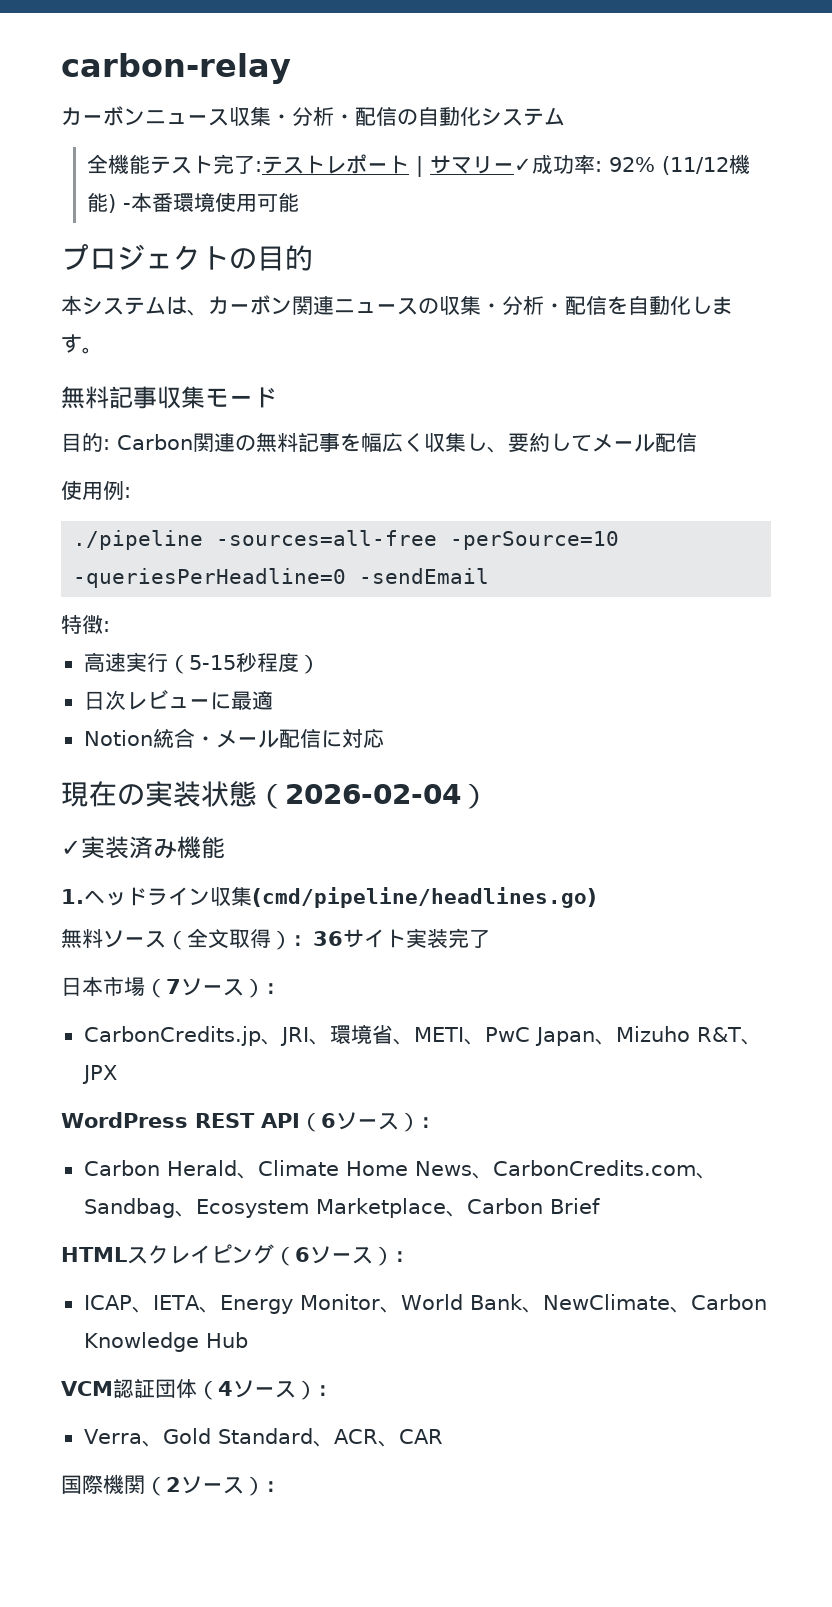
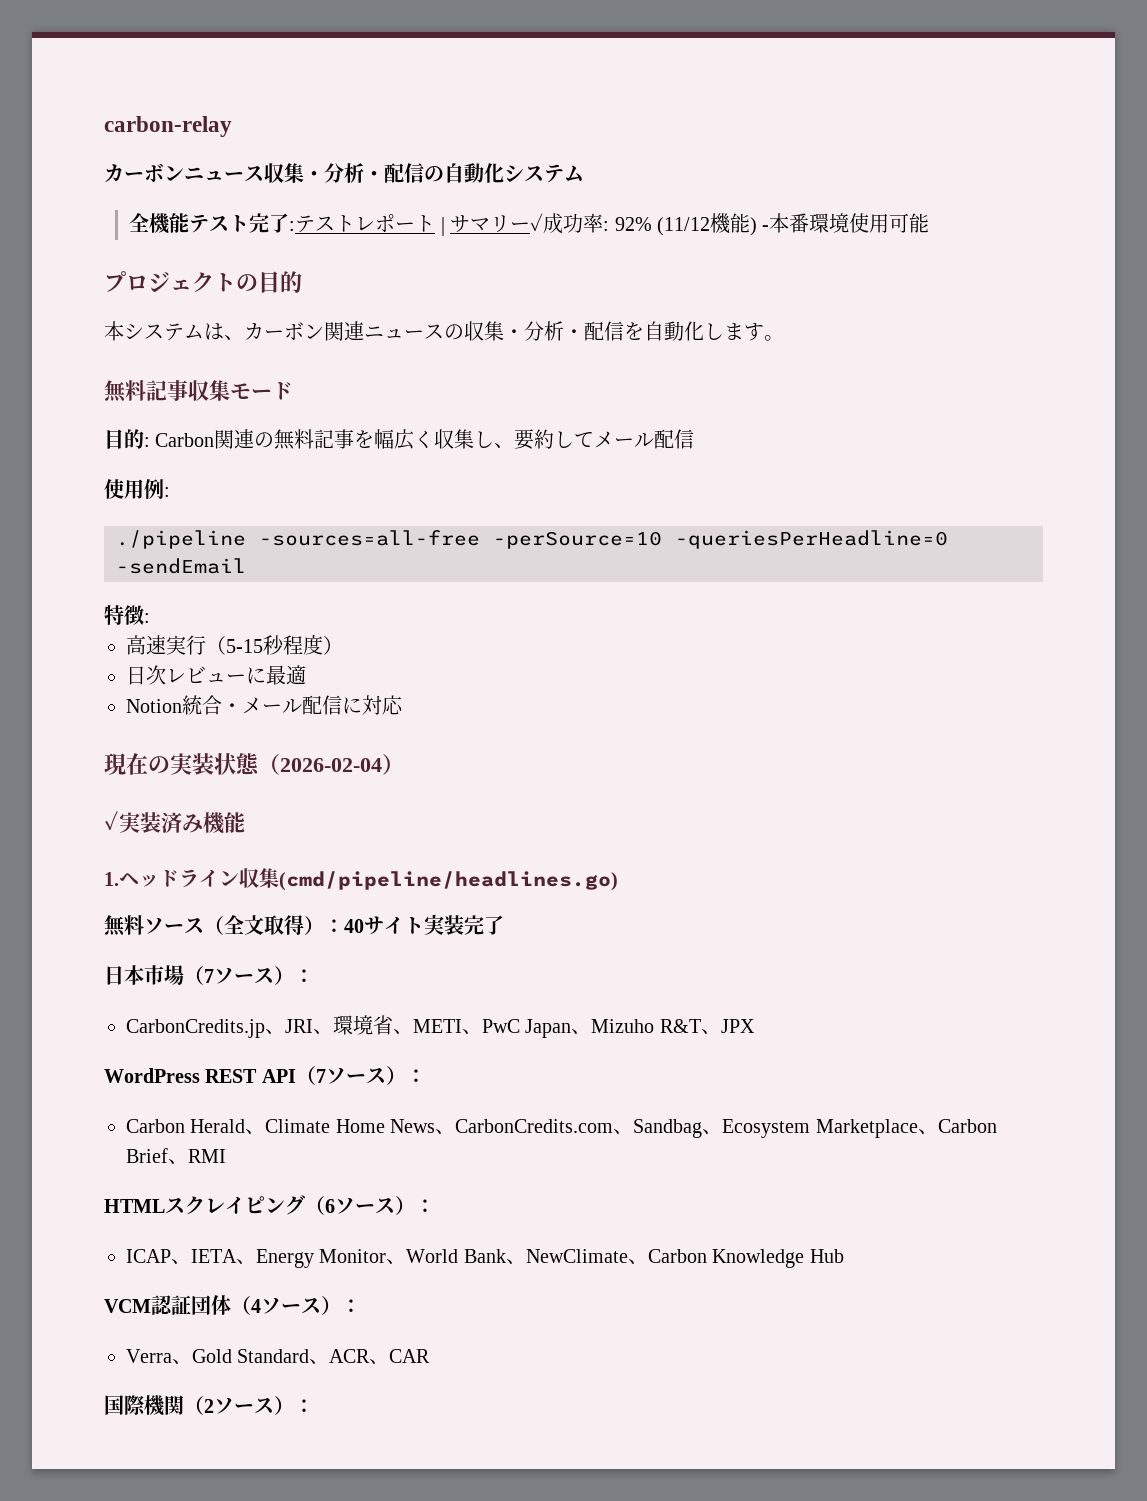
[313,931,343,946] 36 -> [344,919,364,933] 40
[320,1113,336,1128] 6 -> [315,1069,326,1083] 7
(600, 1206) none -> [168,1149,226,1164] 、RMI

